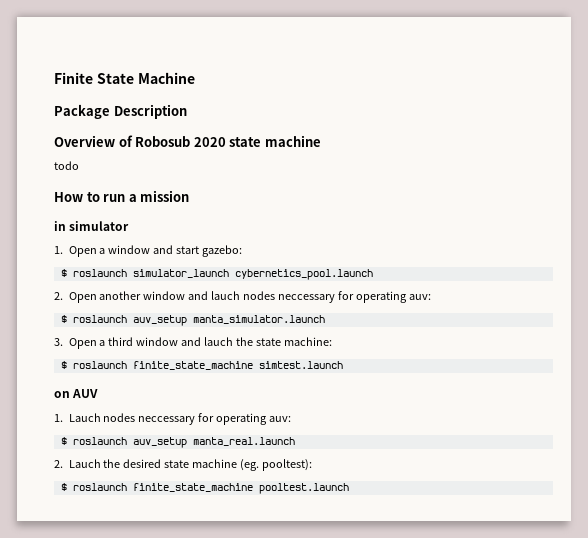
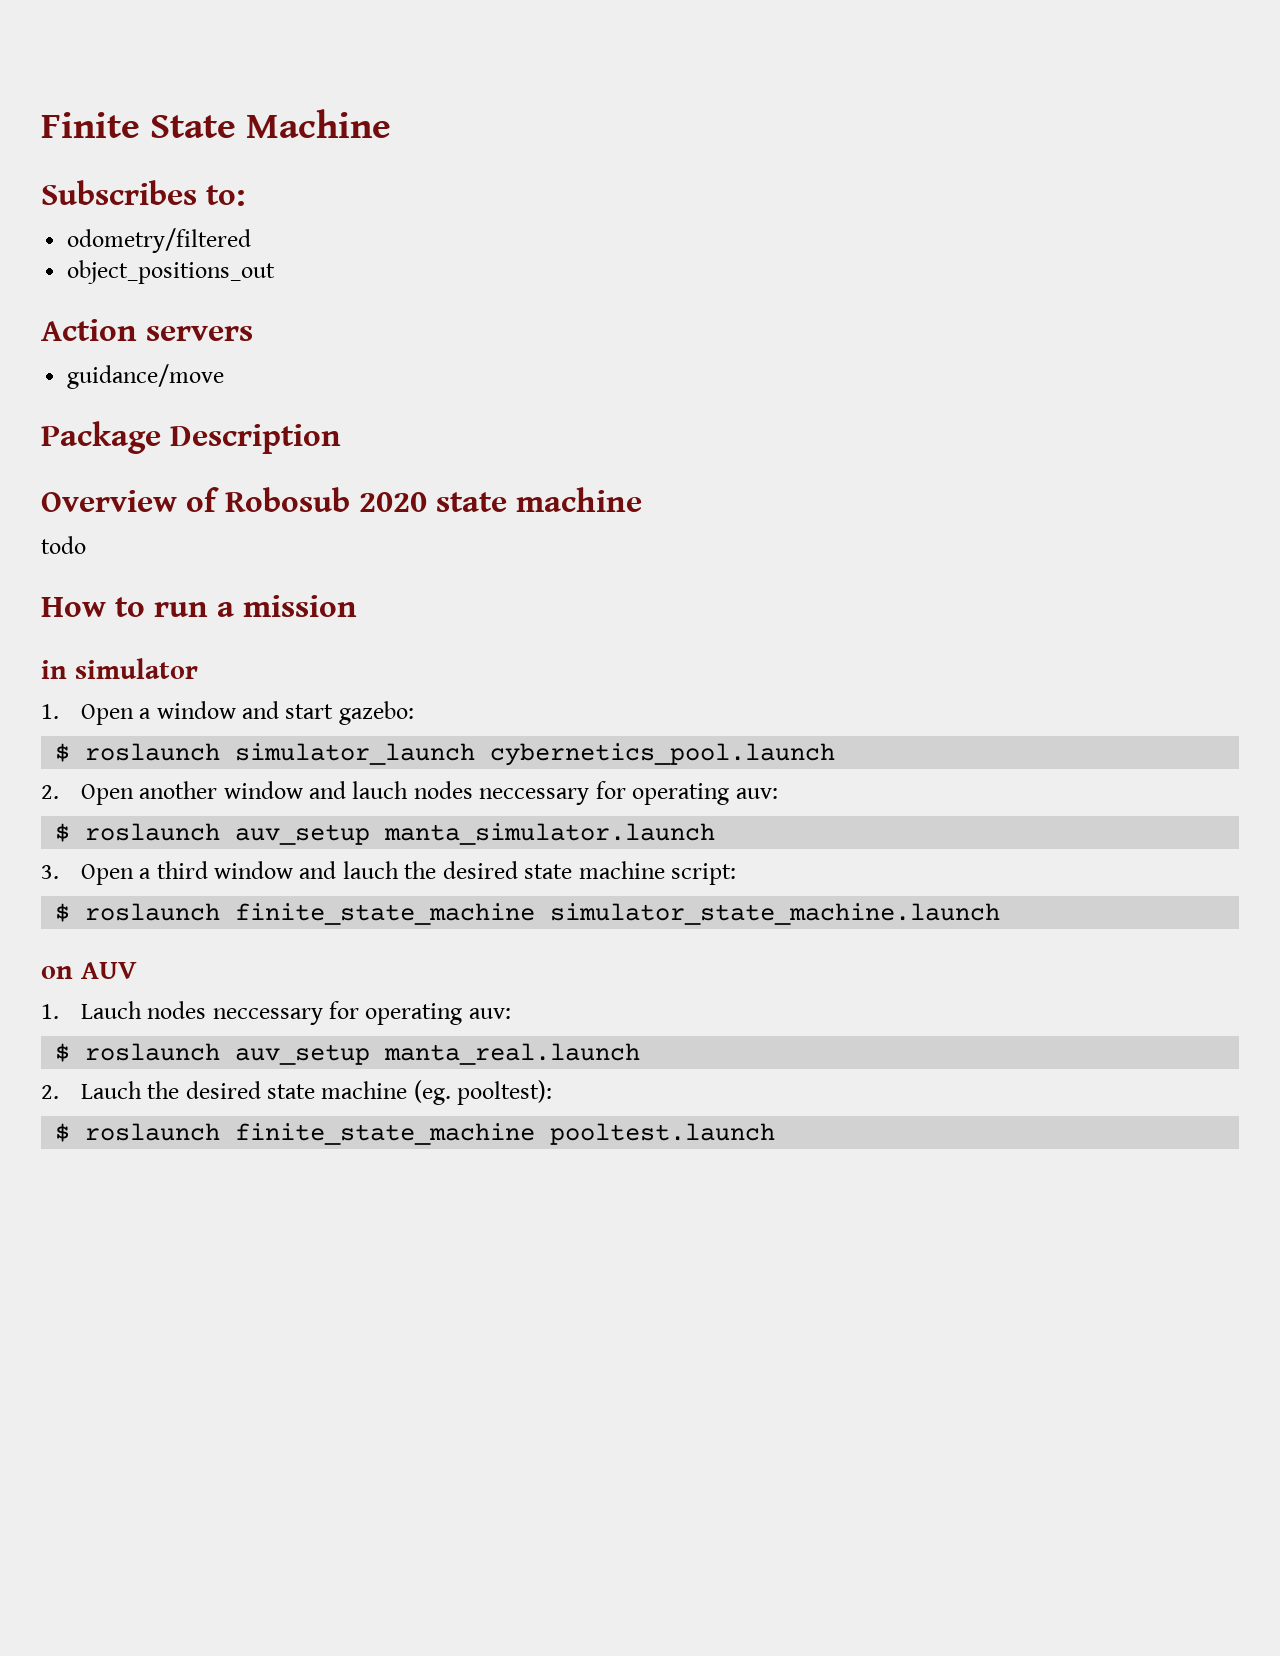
(195, 78) none -> [41,180,245,206] [67,228,252,253] [67,260,276,284] [41,319,253,341] [67,364,225,389] // Subscribes to: // odometry/filtered // object_positions_out // Action servers // guidance/move
[256,337,333,346] [60,361,343,370] state machine: // $ roslaunch finite_state_machine simtest.launch -> [442,861,737,885] [55,903,1001,925] desired state machine script: // $ roslaunch finite_state_machine simulator_state_machine.launch

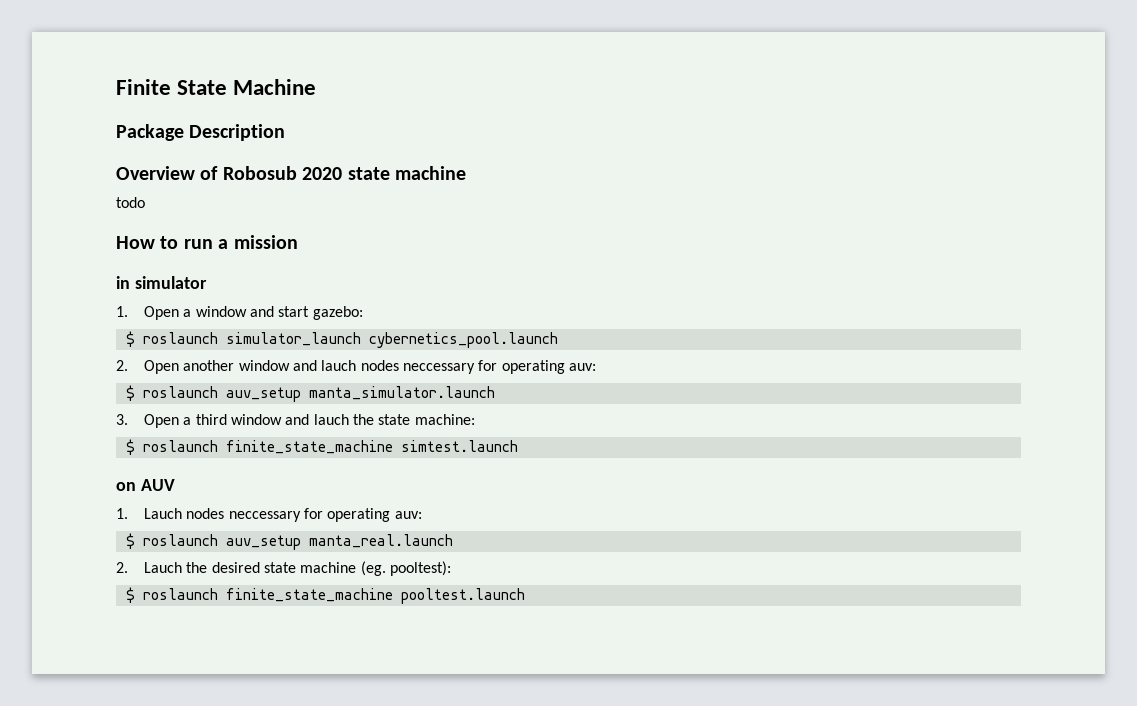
[41,180,245,206] [67,228,252,253] [67,260,276,284] [41,319,253,341] [67,364,225,389] // Subscribes to: // odometry/filtered // object_positions_out // Action servers // guidance/move -> (317, 87) none
[442,861,737,885] [55,903,1001,925] desired state machine script: // $ roslaunch finite_state_machine simulator_state_machine.launch -> [378,414,475,425] [125,439,518,455] state machine: // $ roslaunch finite_state_machine simtest.launch

